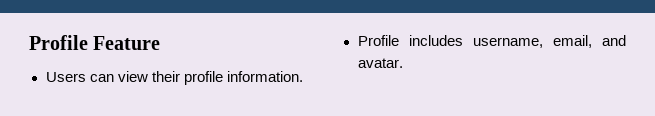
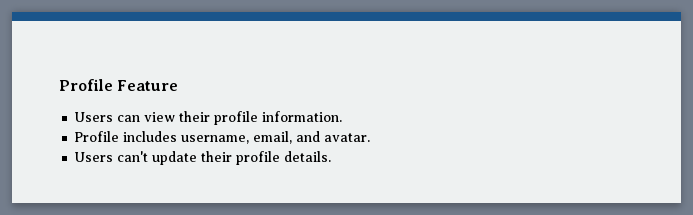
(403, 63) none -> [74,151,332,165] // Users can't update their profile details.

